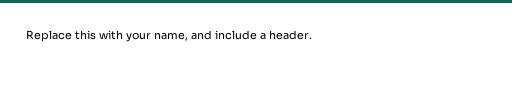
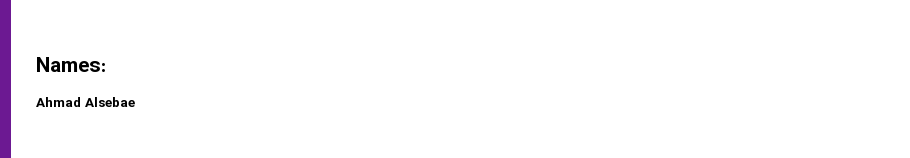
[26,30,312,42] Replace this with your name, and include a header. -> [36,57,106,72] [36,97,135,107] Names: // Ahmad Alsebae

